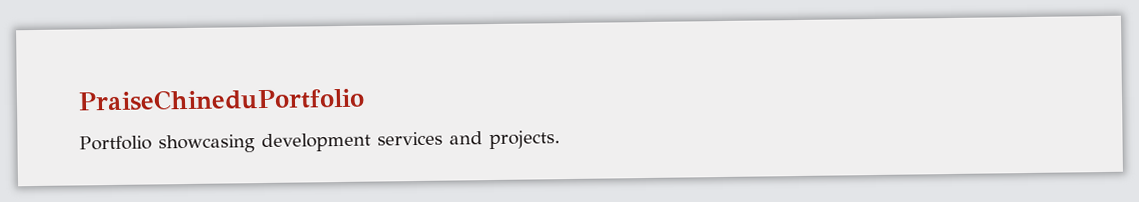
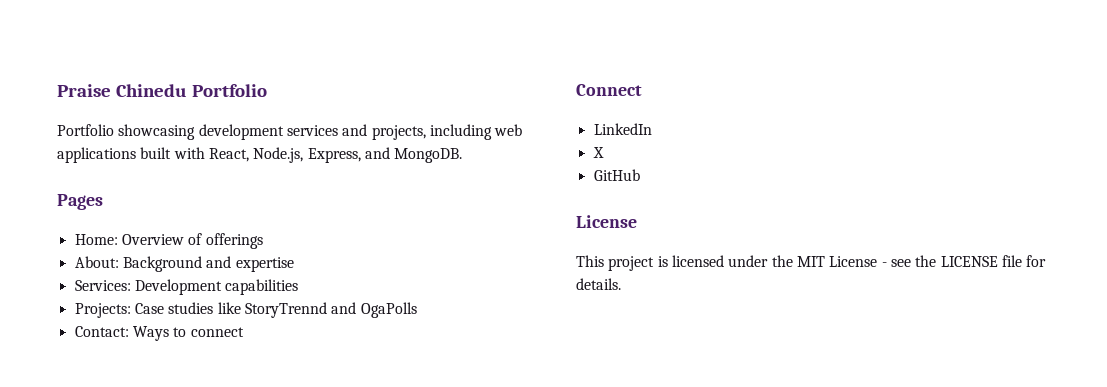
[78,87,365,112] PraiseChineduPortfolio -> [57,84,267,97] Praise Chinedu Portfolio
[489,130,560,150] projects. -> [371,124,523,140] [57,147,463,163] [57,194,103,210] [74,233,263,249] [74,256,294,272] [74,279,299,295] [74,302,417,318] [74,326,244,341] [576,84,642,96] [593,123,652,135] [592,147,604,158] [593,169,640,181] [576,215,637,228] [576,255,1047,271] [576,278,621,290] projects, including web applications built with React, Node.js, Express, and MongoDB. // Pages // Home: Overview of offerings // About: Background and expertise // Services: Development capabilities // Projects: Case studies like StoryTrennd and OgaPolls // Contact: Ways to connect // Connect // LinkedIn // X // GitHub // License // This project is licensed under the MIT License - see the LICENSE file for details.

